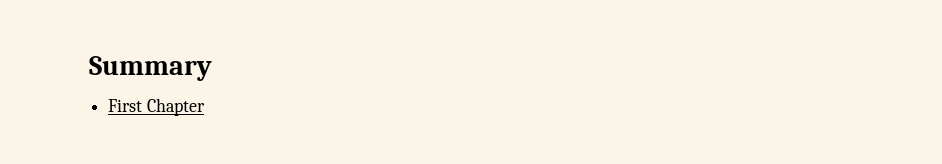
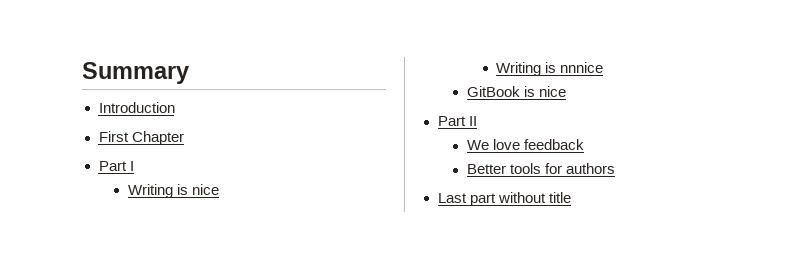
(212, 68) none -> [98,102,175,113] // Introduction
(205, 107) none -> [98,161,134,171] [127,184,219,198] [496,62,604,76] [466,86,566,97] [437,116,477,126] [466,139,584,150] [466,163,615,174] [437,192,571,206] // Part I // Writing is nice // Writing is nnnice // GitBook is nice // Part II // We love feedback // Better tools for authors // Last part without title

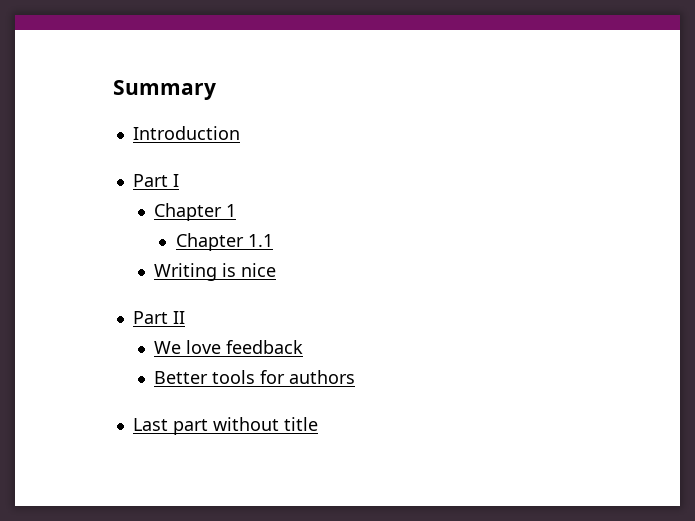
[98,131,184,145] // First Chapter -> (240, 133) none
[127,184,219,198] [496,62,604,76] [466,86,535,97] Writing is nice // Writing is nnnice // GitBook is -> [154,203,237,221] [175,233,273,251] [154,263,237,281] Chapter 1 // Chapter 1.1 // Writing is

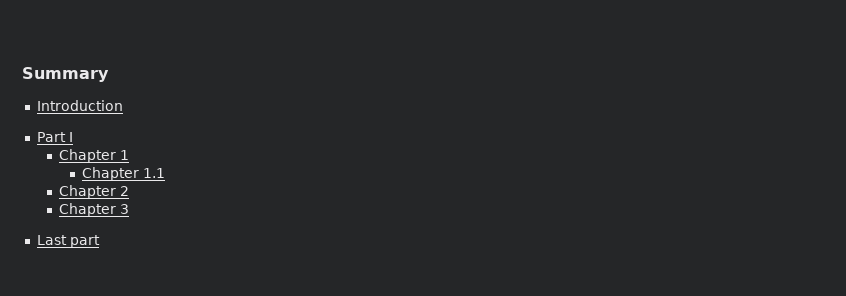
[154,263,277,281] [132,311,185,324] [154,340,304,354] [154,370,356,384] Writing is nice // Part II // We love feedback // Better tools for authors -> [59,185,130,199] [59,203,130,217] Chapter 2 // Chapter 3
[212,417,318,431] without title -> (100, 241) none

